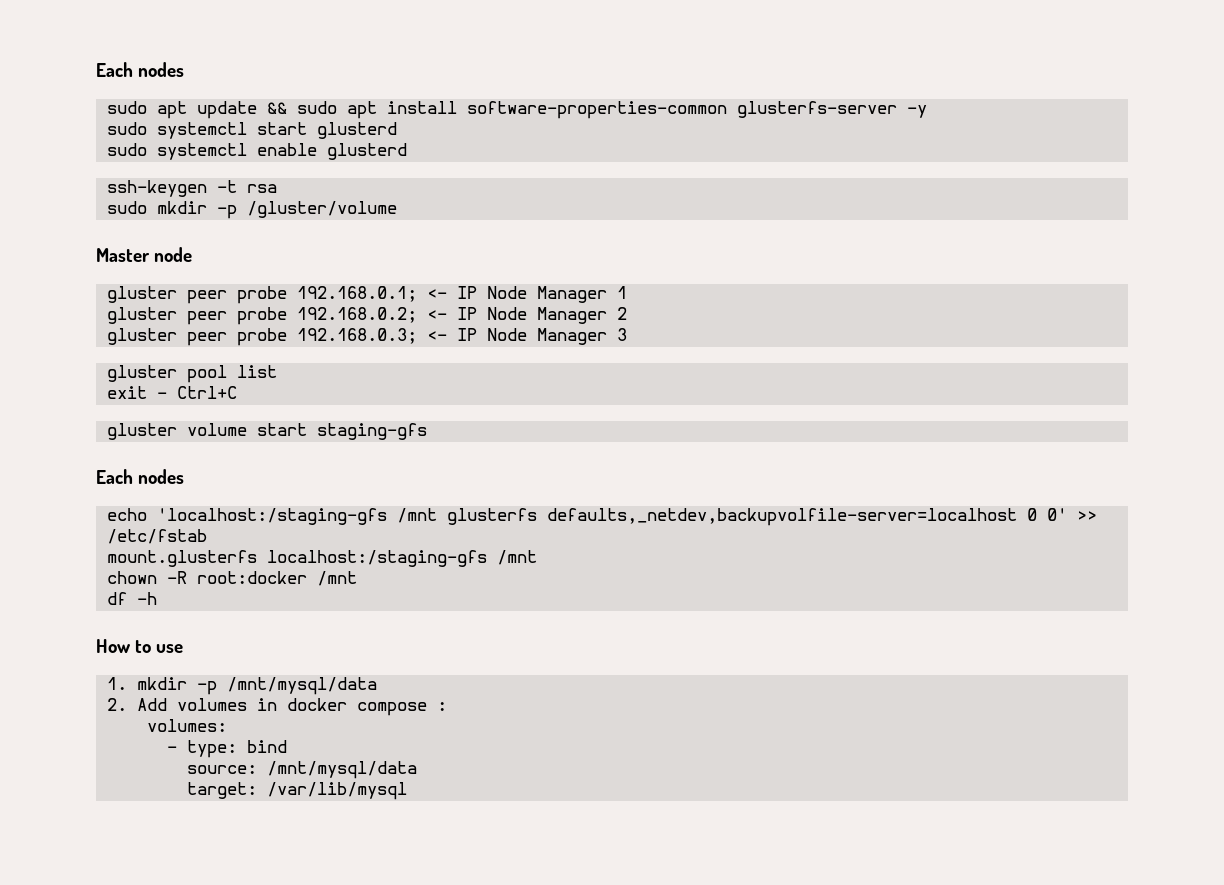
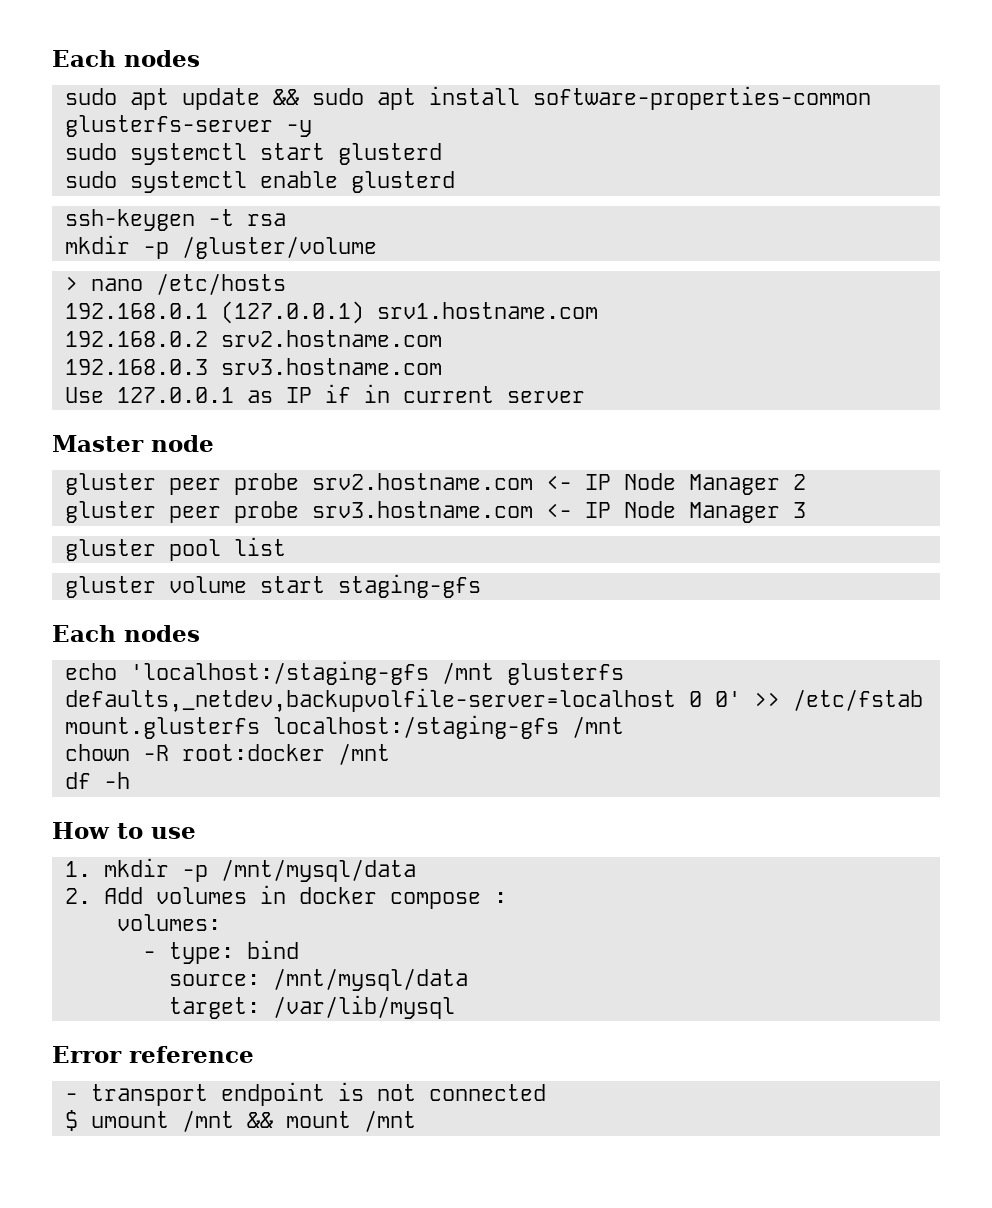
[106,201,147,214] sudo -> (286, 219) none
(397, 209) none -> [64,273,286,295] [64,301,598,324] [64,330,442,347] [64,358,442,375] [64,384,585,403] // > nano /etc/hosts // 192.168.0.1 (127.0.0.1) srv1.hostname.com // 192.168.0.2 srv2.hostname.com // 192.168.0.3 srv3.hostname.com // Use 127.0.0.1 as IP if in current server
[296,286,627,303] [106,307,417,325] 192.168.0.1; <- IP Node Manager 1 // gluster peer probe 192.168.0.2; -> [311,473,533,490] srv2.hostname.com
[296,328,417,344] 192.168.0.3; -> [311,501,533,518] srv3.hostname.com
[106,386,237,399] // exit - Ctrl+C -> (286, 546) none
(407, 791) none -> [52,1046,254,1063] [64,1082,546,1106] [64,1110,416,1132] // Error reference // - transport endpoint is not connected // $ umount /mnt && mount /mnt

